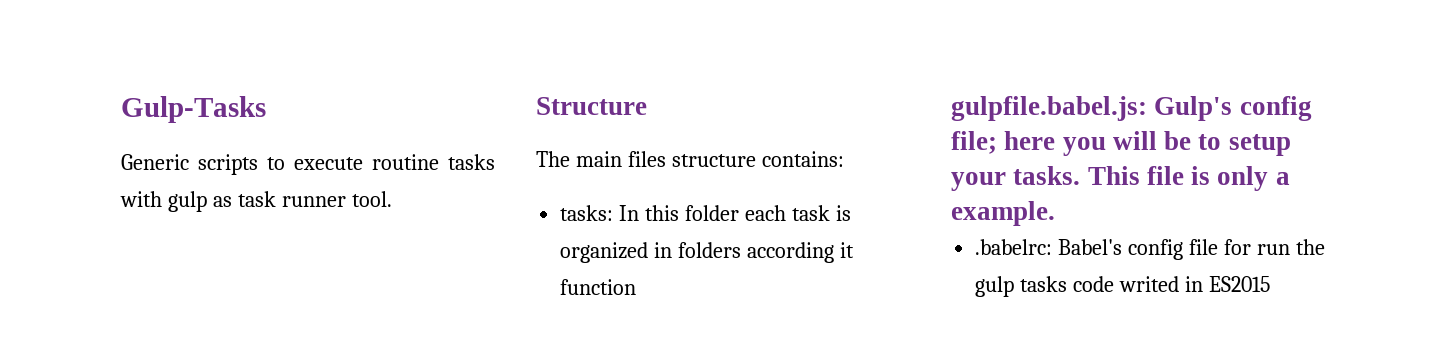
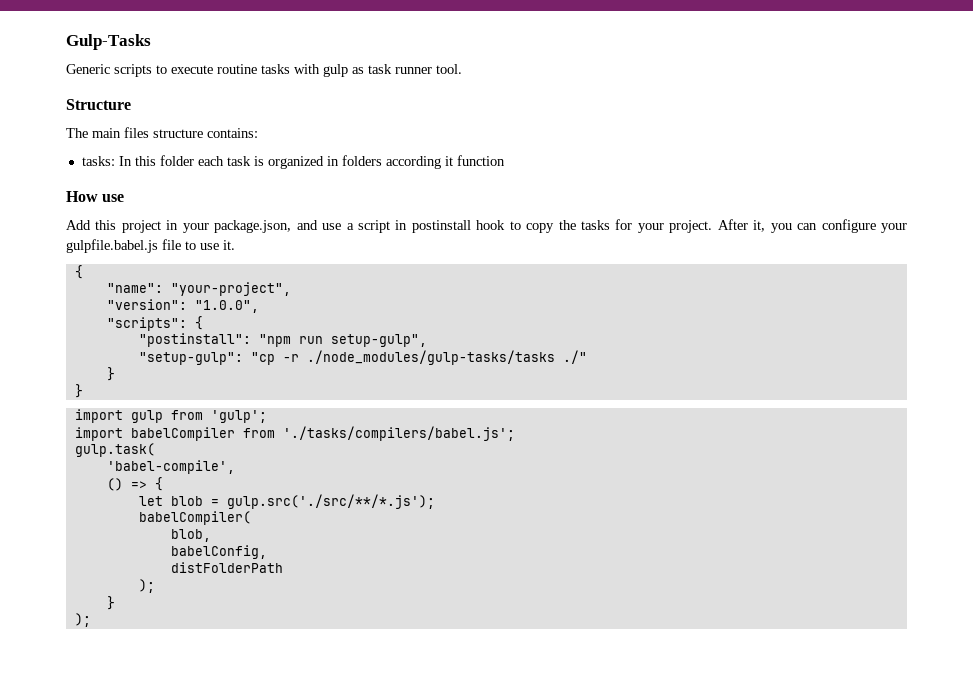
[951,96,1312,121] [951,131,1291,156] [951,166,1290,191] [951,201,1055,226] [975,239,1325,260] [975,276,1270,297] gulpfile.babel.js: Gulp's config file; here you will be to setup your tasks. This file is only a example. // .babelrc: Babel's config file for run the gulp tasks code writed in ES2015 -> [66,191,125,202] [66,219,908,233] [66,239,235,253] [74,265,83,279] [106,282,291,296] [106,299,259,313] [106,316,203,331] [138,333,427,347] [138,350,587,365] [106,367,115,381] [74,384,83,398] [74,409,267,423] [74,426,515,441] [74,443,155,457] [106,460,235,474] [106,477,163,491] [138,494,435,509] [138,511,251,525] [170,529,211,542] [170,545,267,559] [170,562,283,573] [138,579,155,593] [106,596,115,610] [74,613,91,627] How use // Add this project in your package.json, and use a script in postinstall hook to copy the tasks for your project. After it, you can configure your gulpfile.babel.js file to use it. // { // "name": "your-project", // "version": "1.0.0", // "scripts": { // "postinstall": "npm run setup-gulp", // "setup-gulp": "cp -r ./node_modules/gulp-tasks/tasks ./" // } // } // import gulp from 'gulp'; // import babelCompiler from './tasks/compilers/babel.js'; // gulp.task( // 'babel-compile', // () => { // let blob = gulp.src('./src/**/*.js'); // babelCompiler( // blob, // babelConfig, // distFolderPath // ); // } // );

